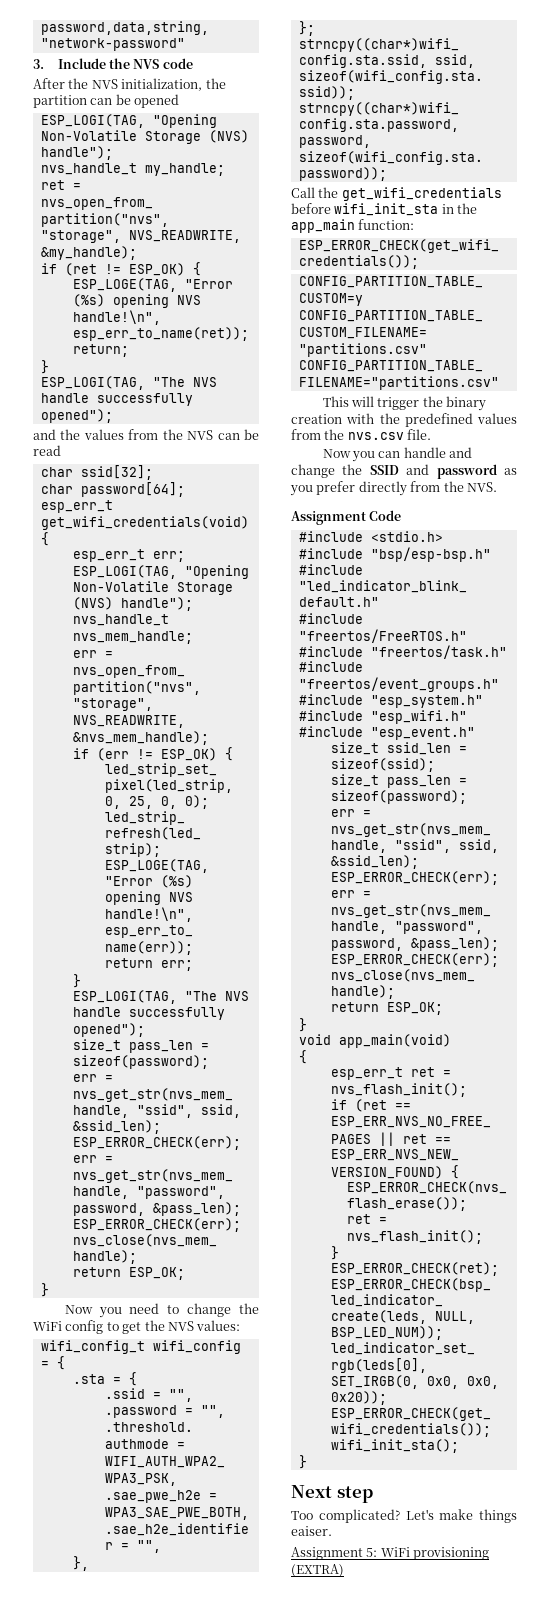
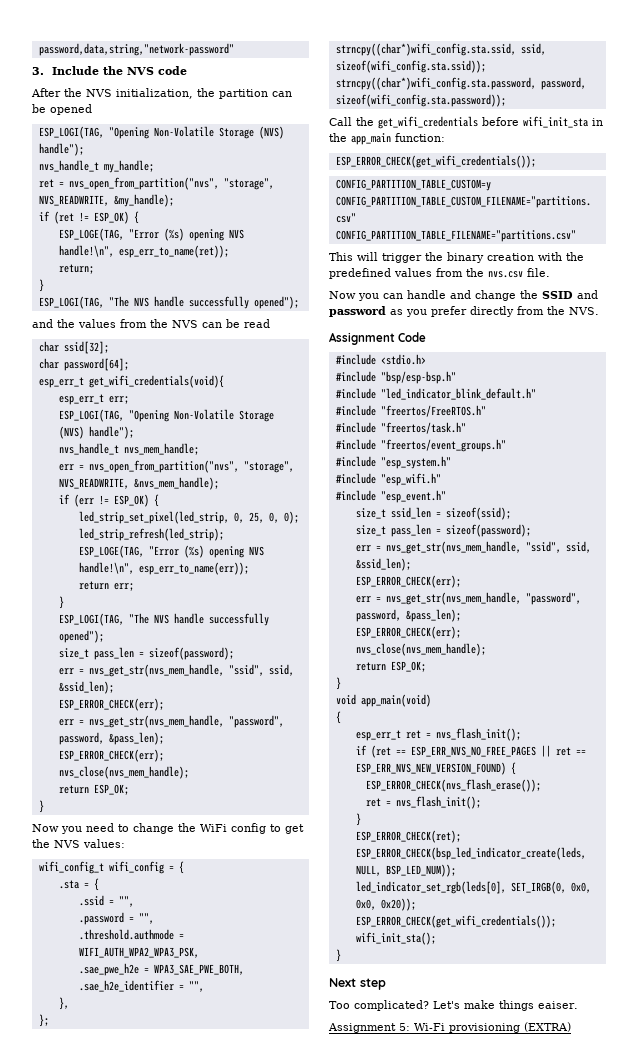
[380,1547,410,1557] WiFi -> [414,1023,445,1031] Wi-Fi

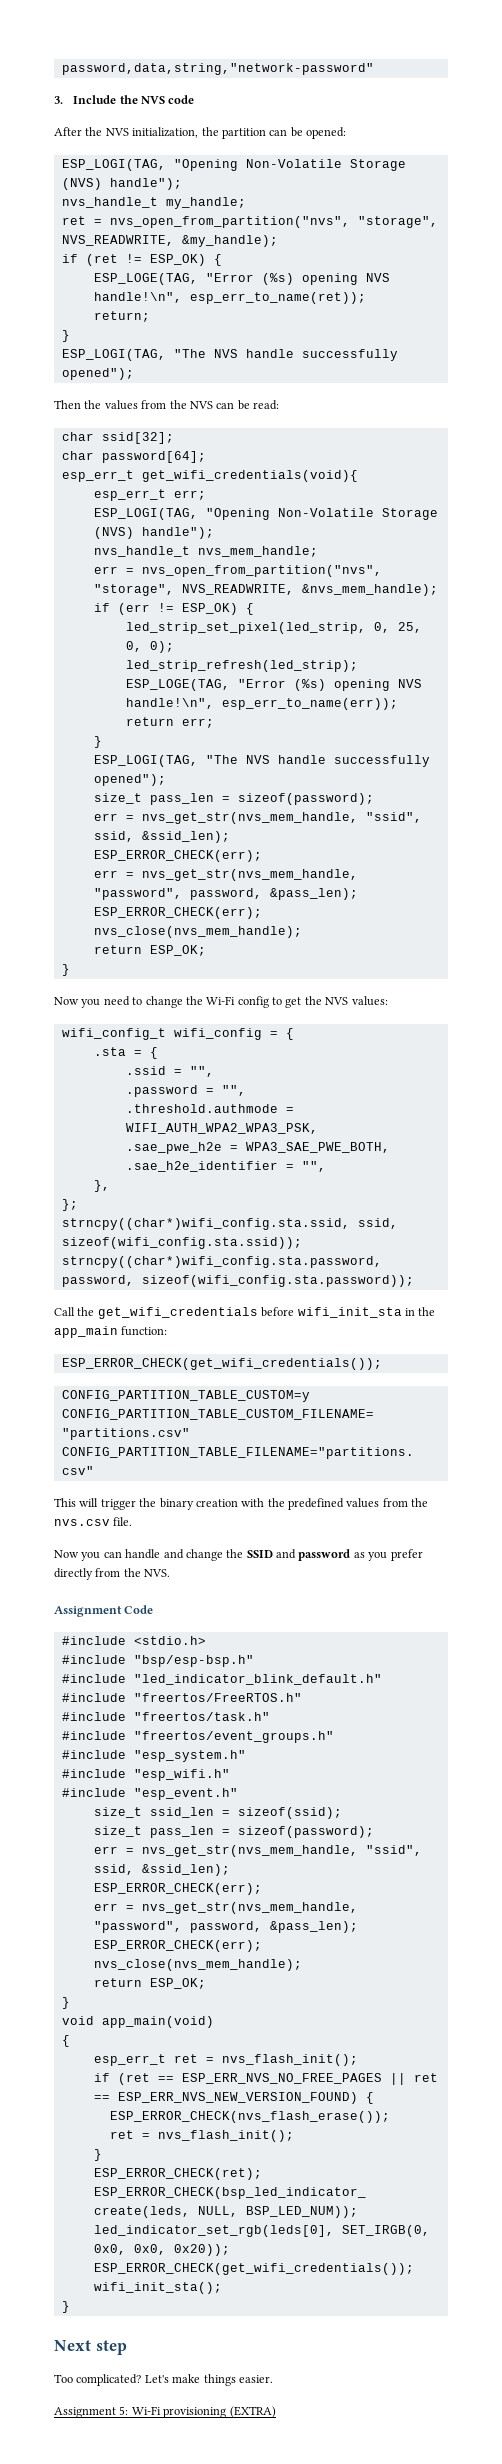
[50,104,92,115] opened -> [306,127,346,139] opened:
[32,319,53,328] and -> [54,400,81,409] Then
[244,319,270,328] read -> [253,400,279,410] read:
[200,824,227,832] WiFi -> [206,996,236,1005] Wi-Fi
[538,1001,578,1009] eaiser. -> [238,2375,273,2383] easier.

